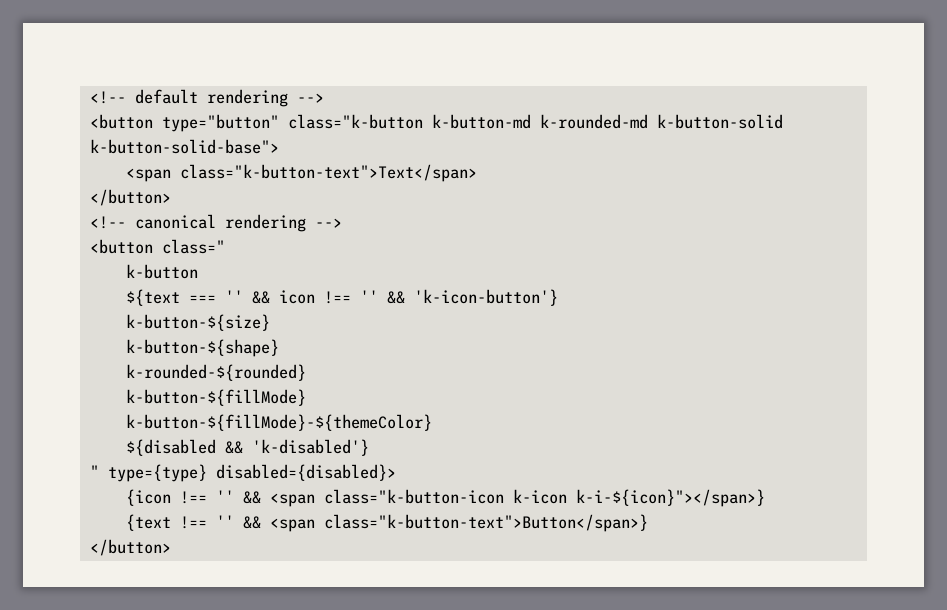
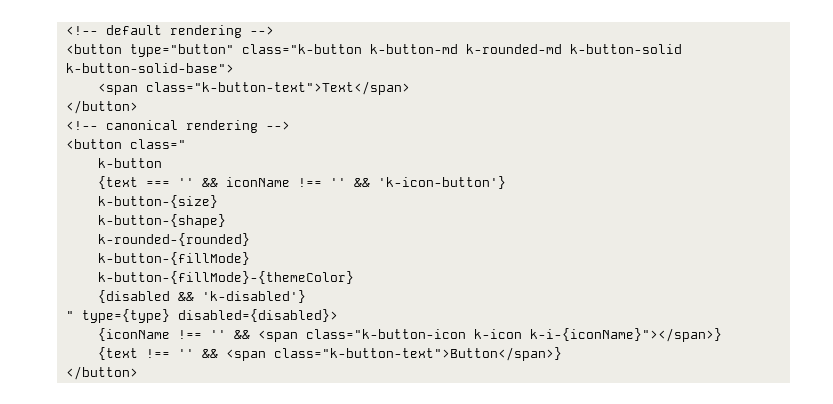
[125,289,180,306] ${text -> [97,176,138,189] {text
[278,290,315,304] icon -> [225,177,290,187] iconName
[125,314,270,331] [125,339,279,357] [125,364,306,381] [125,389,306,406] [125,414,432,431] [125,439,216,456] k-button-${size} // k-button-${shape} // k-rounded-${rounded} // k-button-${fillMode} // k-button-${fillMode}-${themeColor} // ${disabled -> [97,195,218,208] [97,214,226,228] [97,233,250,246] [97,252,250,265] [97,271,354,284] [97,290,170,303] k-button-{size} // k-button-{shape} // k-rounded-{rounded} // k-button-{fillMode} // k-button-{fillMode}-{themeColor} // {disabled
[125,489,171,506] {icon -> [97,328,170,341] {iconName
[575,489,765,507] k-i-${icon}"></span>} -> [529,328,722,342] k-i-{iconName}"></span>}

